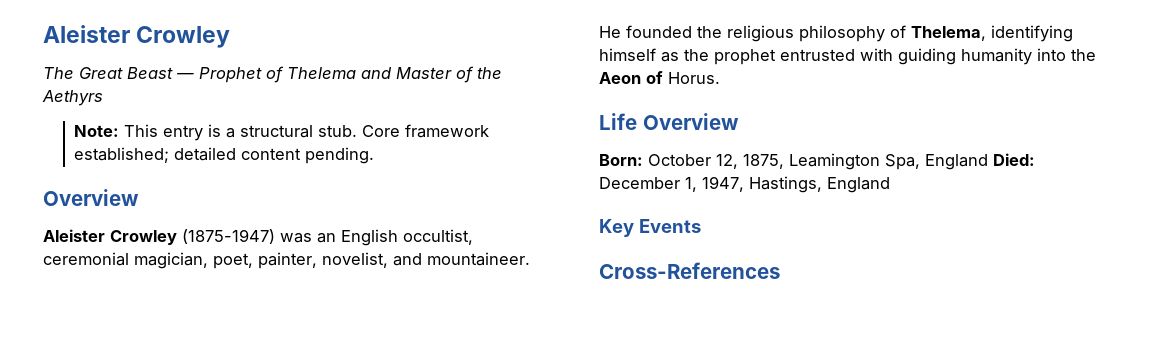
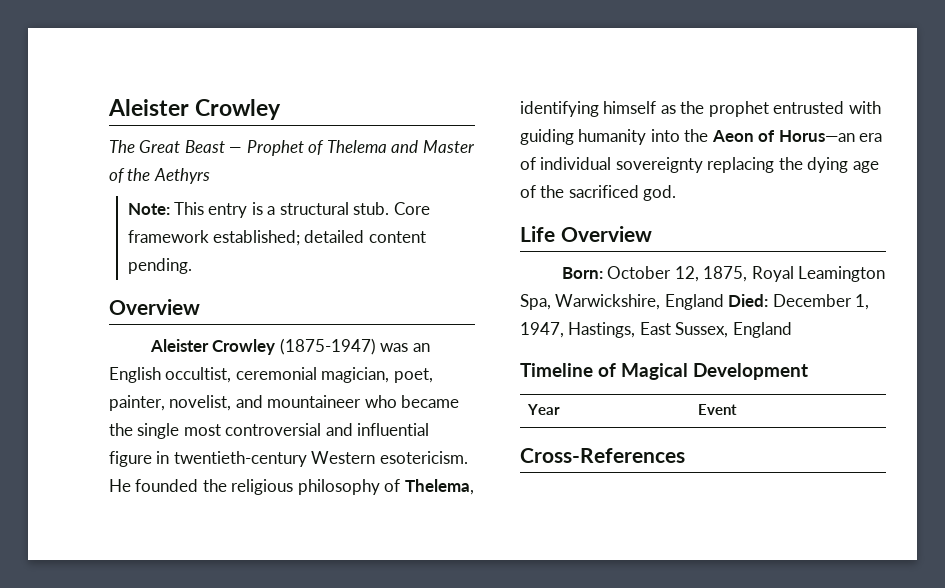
[427,252,530,266] mountaineer. -> [267,395,460,408] [109,423,430,439] [109,451,468,467] mountaineer who became the single most controversial and influential figure in twentieth-century Western esotericism.
[668,72,720,84] Horus. -> [778,130,883,142] [520,157,879,173] [520,185,677,201] Horus—an era of individual sovereignty replacing the dying age of the sacrificed god.
(784, 161) none -> [751,266,794,282] Royal
(920, 162) none -> [555,294,661,310] Warwickshire,
(822, 184) none -> [639,322,729,338] East Sussex,
[599,219,701,237] Key Events -> [520,363,808,380] [526,404,560,415] [697,404,737,415] Timeline of Magical Development // Year | Event

